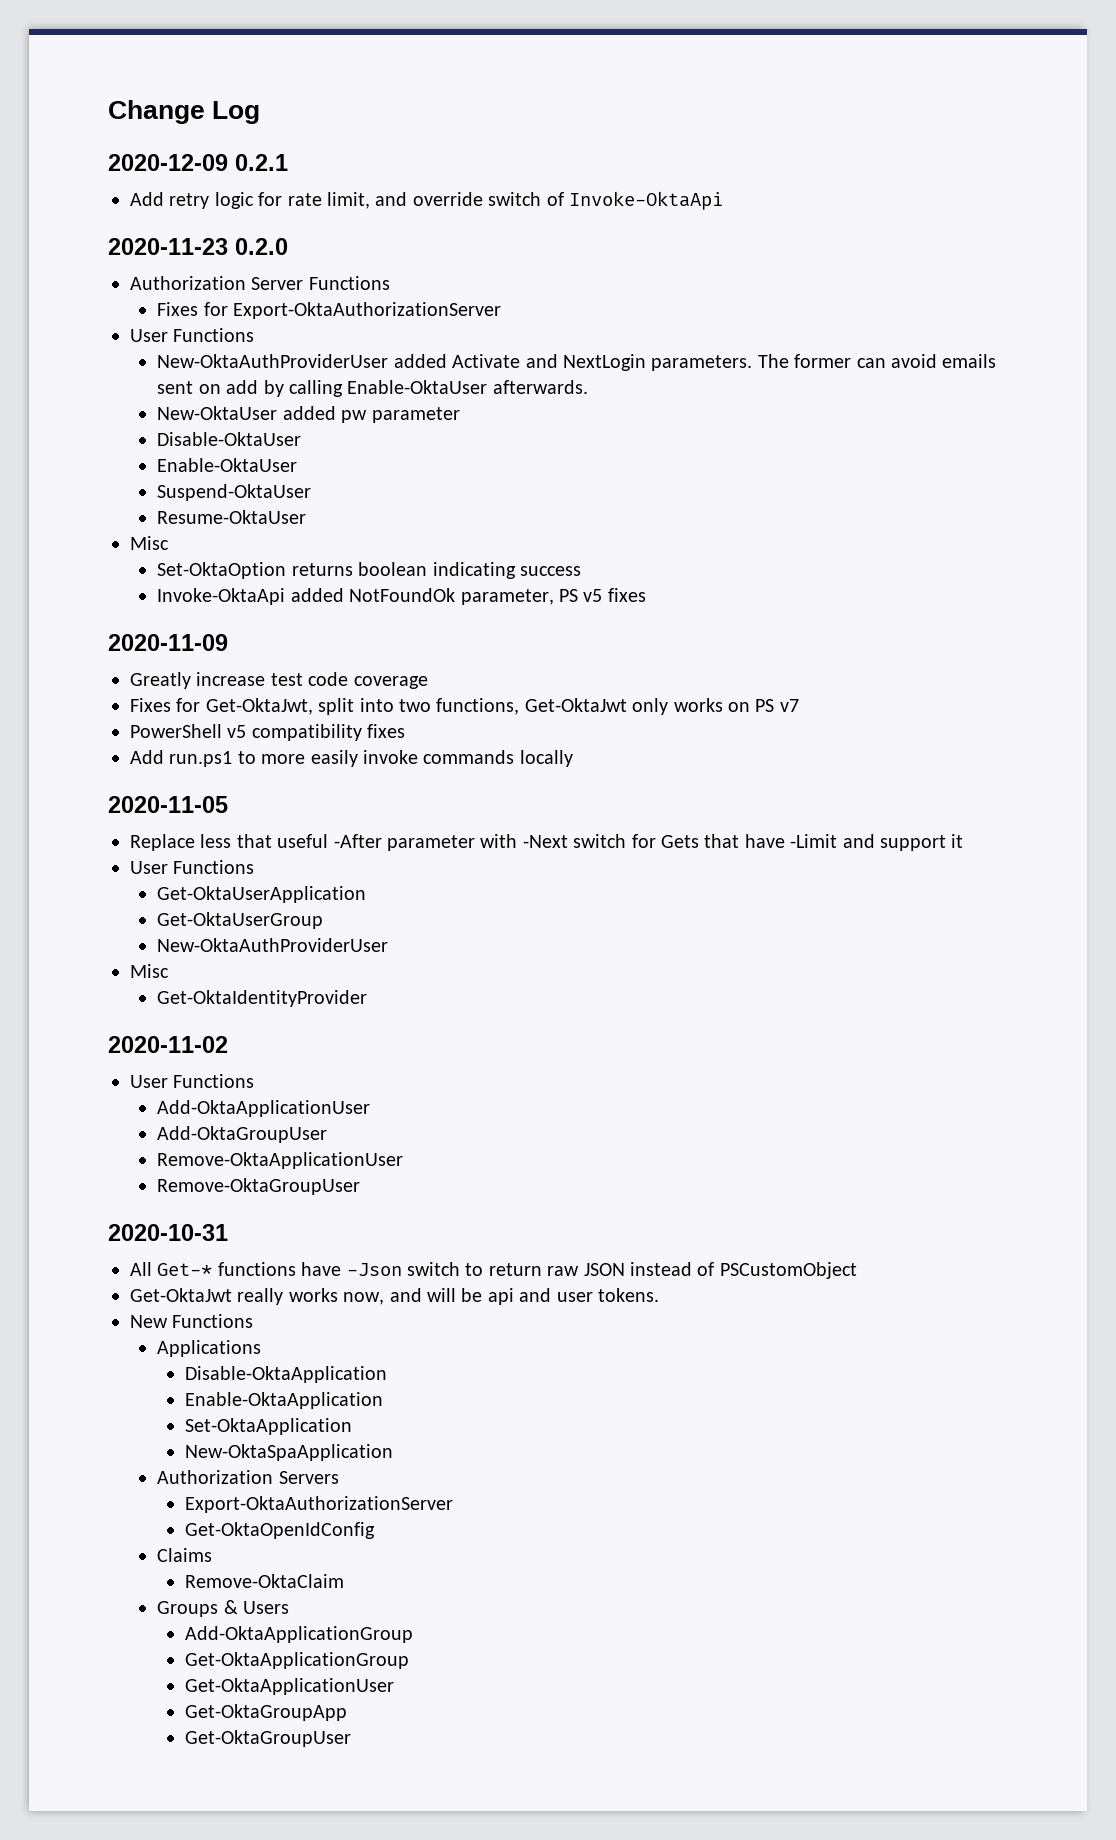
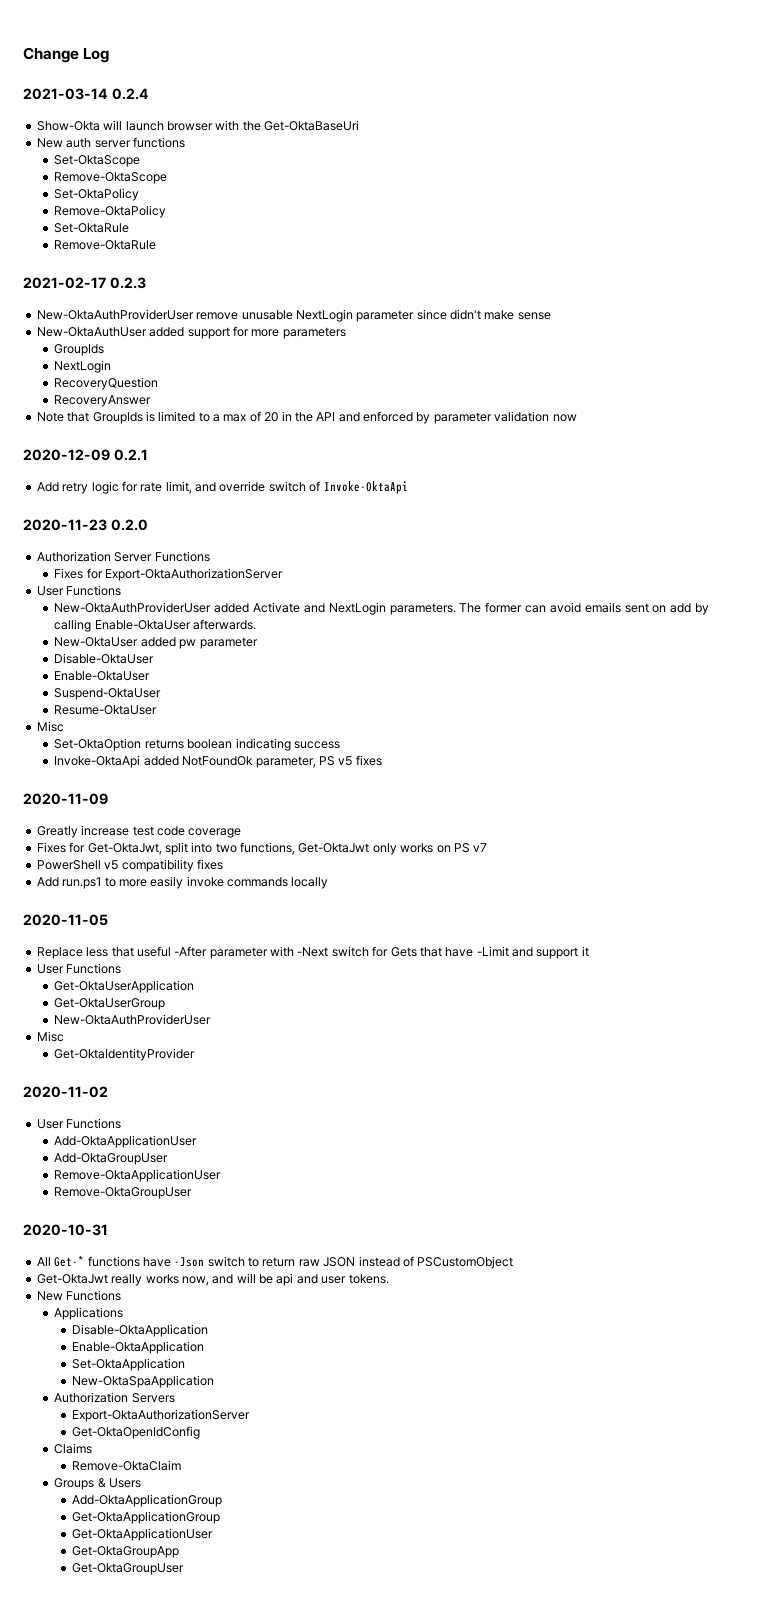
(261, 112) none -> [23,88,149,100] [36,120,359,131] [36,137,185,148] [54,155,141,167] [54,172,168,184] [54,188,140,201] [54,205,167,218] [54,223,130,233] [54,240,157,250] [23,277,146,289] [36,309,551,322] [36,326,346,339] [54,344,105,356] [54,360,112,373] [54,377,159,390] [54,395,152,407] [36,411,577,424] // 2021-03-14 0.2.4 // Show-Okta will launch browser with the Get-OktaBaseUri // New auth server functions // Set-OktaScope // Remove-OktaScope // Set-OktaPolicy // Remove-OktaPolicy // Set-OktaRule // Remove-OktaRule // 2021-02-17 0.2.3 // New-OktaAuthProviderUser remove unusable NextLogin parameter since didn't make sense // New-OktaAuthUser added support for more parameters // GroupIds // NextLogin // RecoveryQuestion // RecoveryAnswer // Note that GroupIds is limited to a max of 20 in the API and enforced by parameter validation now

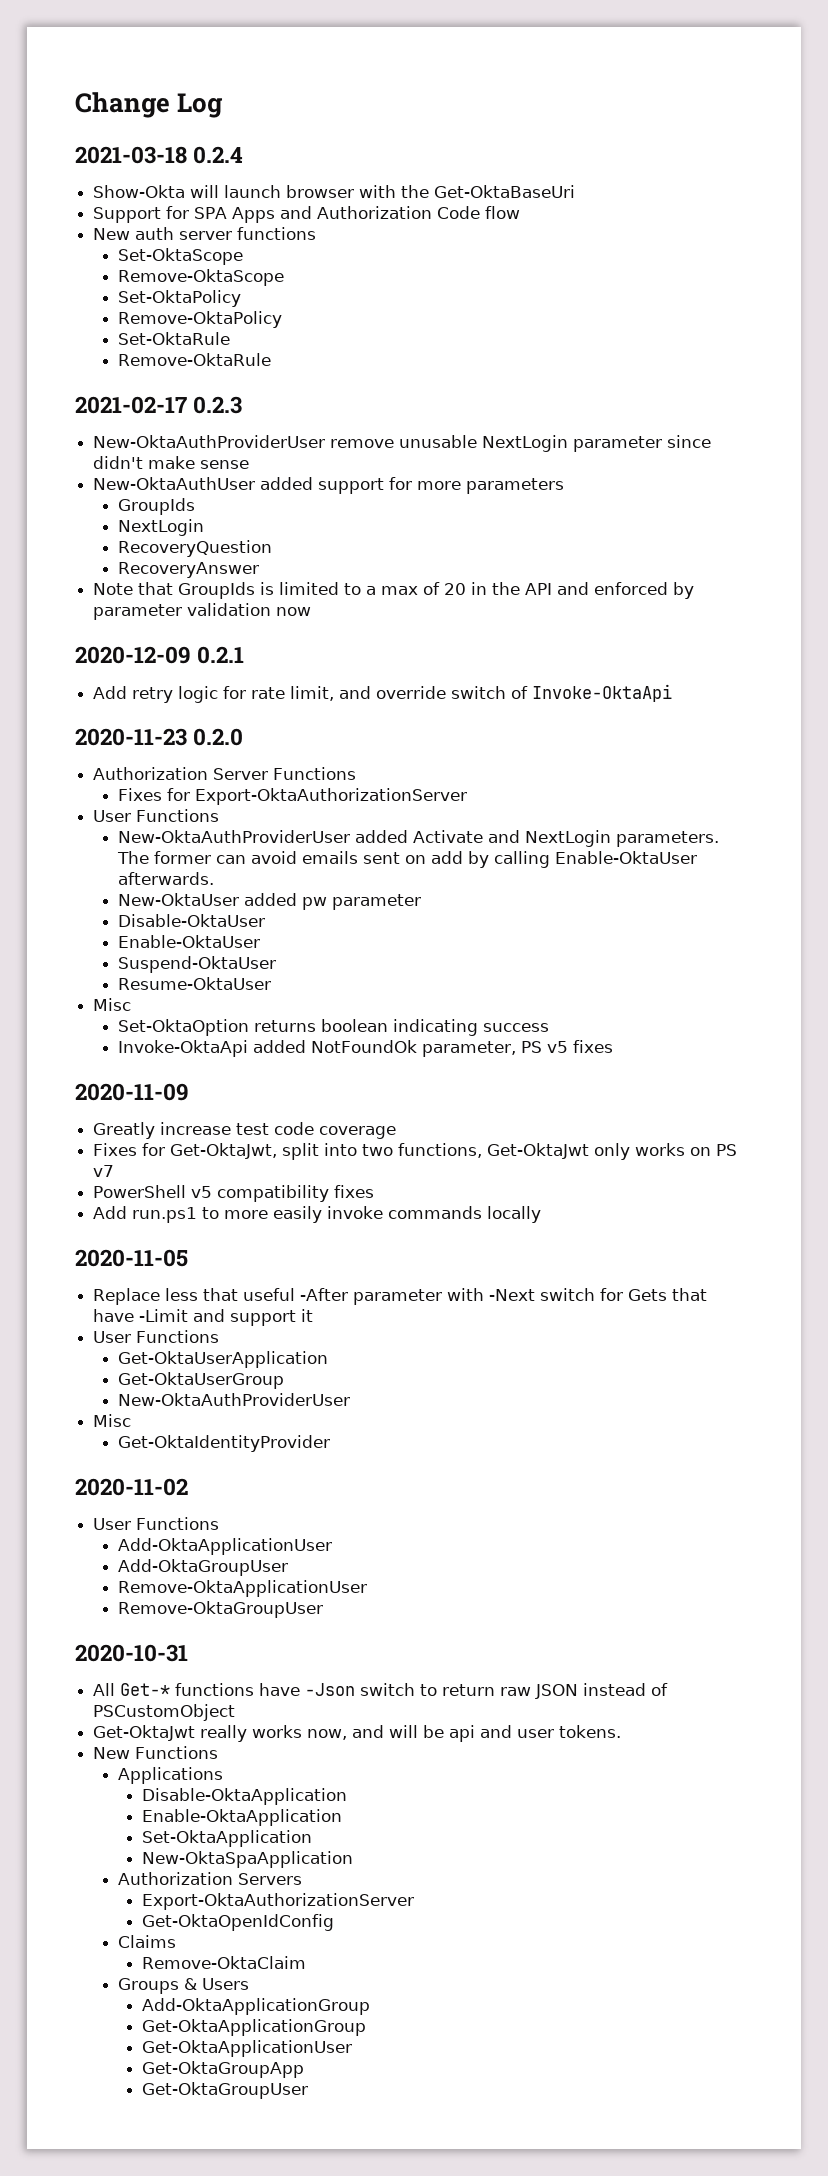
[23,88,108,100] 2021-03-14 -> [75,146,187,164] 2021-03-18
(359, 125) none -> [93,206,521,223] // Support for SPA Apps and Authorization Code flow

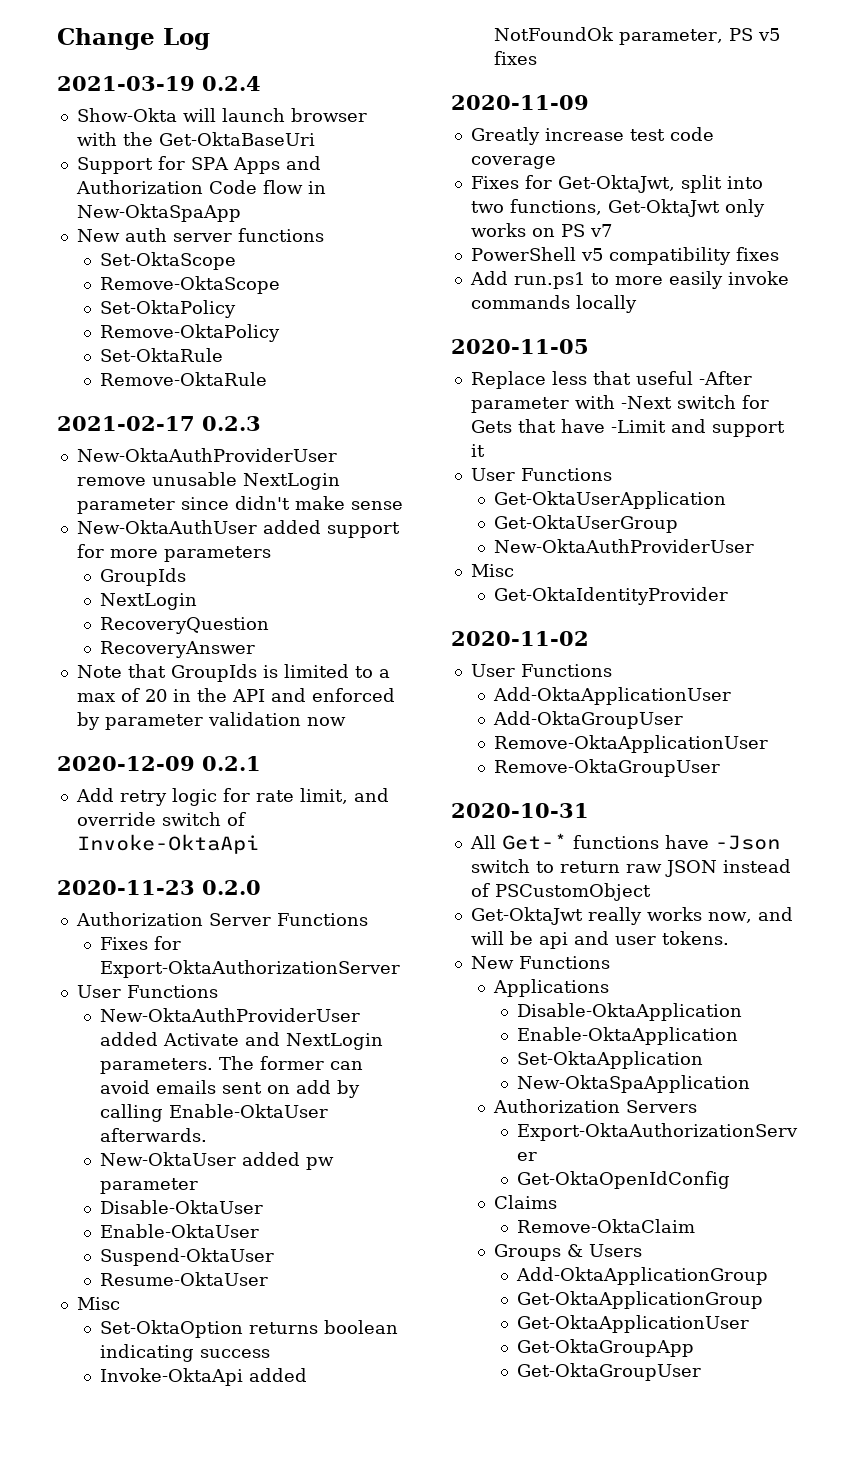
[75,146,187,164] 2021-03-18 -> [57,76,195,91] 2021-03-19
(521, 212) none -> [307,181,326,194] [76,204,241,222] in New-OktaSpaApp

